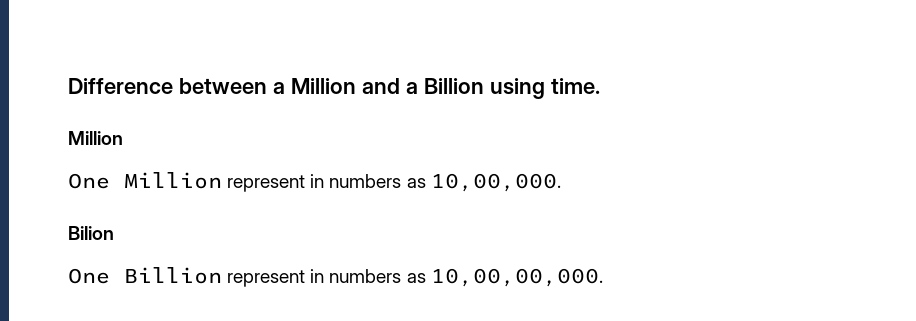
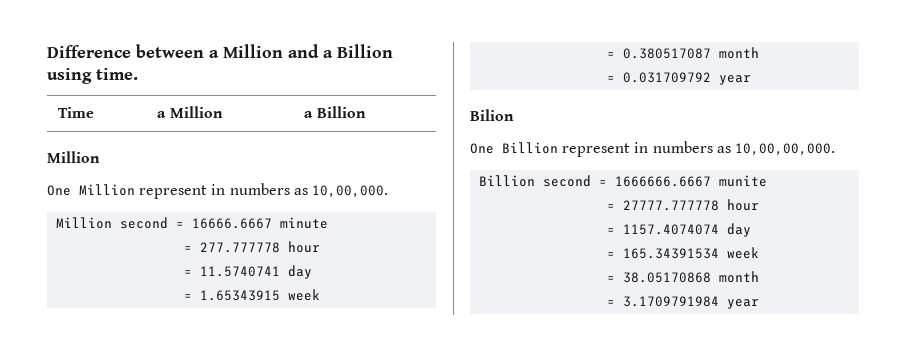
(600, 86) none -> [58,107,95,118] [157,106,223,118] [304,106,366,118] // Time | a Million | a Billion
(561, 182) none -> [56,217,329,229] [184,241,321,253] [184,265,313,279] [184,289,321,301] [607,47,760,59] [607,72,752,85] // Million second = 16666.6667 minute // = 277.777778 hour // = 11.5740741 day // = 1.65343915 week // = 0.380517087 month // = 0.031709792 year
(603, 277) none -> [479,175,768,187] [607,199,760,211] [607,223,752,237] [607,247,760,259] [607,271,760,283] [607,296,760,309] // Billion second = 1666666.6667 munite // = 27777.777778 hour // = 1157.4074074 day // = 165.34391534 week // = 38.05170868 month // = 3.1709791984 year

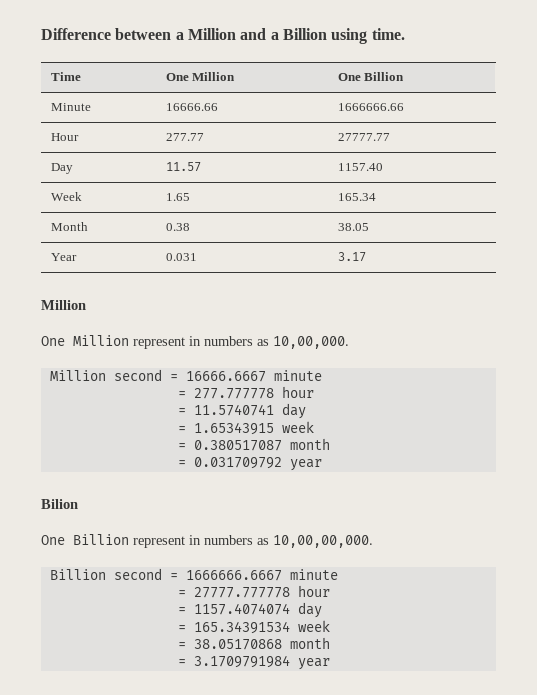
[157,111,167,118] a -> [165,73,189,81] One
[304,106,366,118] a Billion -> [337,72,405,81] [50,103,91,111] [165,103,218,111] [337,103,404,111] [50,133,79,141] [165,133,204,141] [337,133,390,141] [50,163,73,174] [165,162,201,172] [337,163,383,171] [50,192,82,201] [165,193,190,201] [337,193,376,201] [50,222,88,231] [165,223,190,231] [337,223,369,231] [50,253,77,261] [165,253,197,261] [337,252,366,262] One Billion // Minute | 16666.66 | 1666666.66 // Hour | 277.77 | 27777.77 // Day | 11.57 | 1157.40 // Week | 1.65 | 165.34 // Month | 0.38 | 38.05 // Year | 0.031 | 3.17
[719,175,768,187] munite -> [289,569,338,580] minute

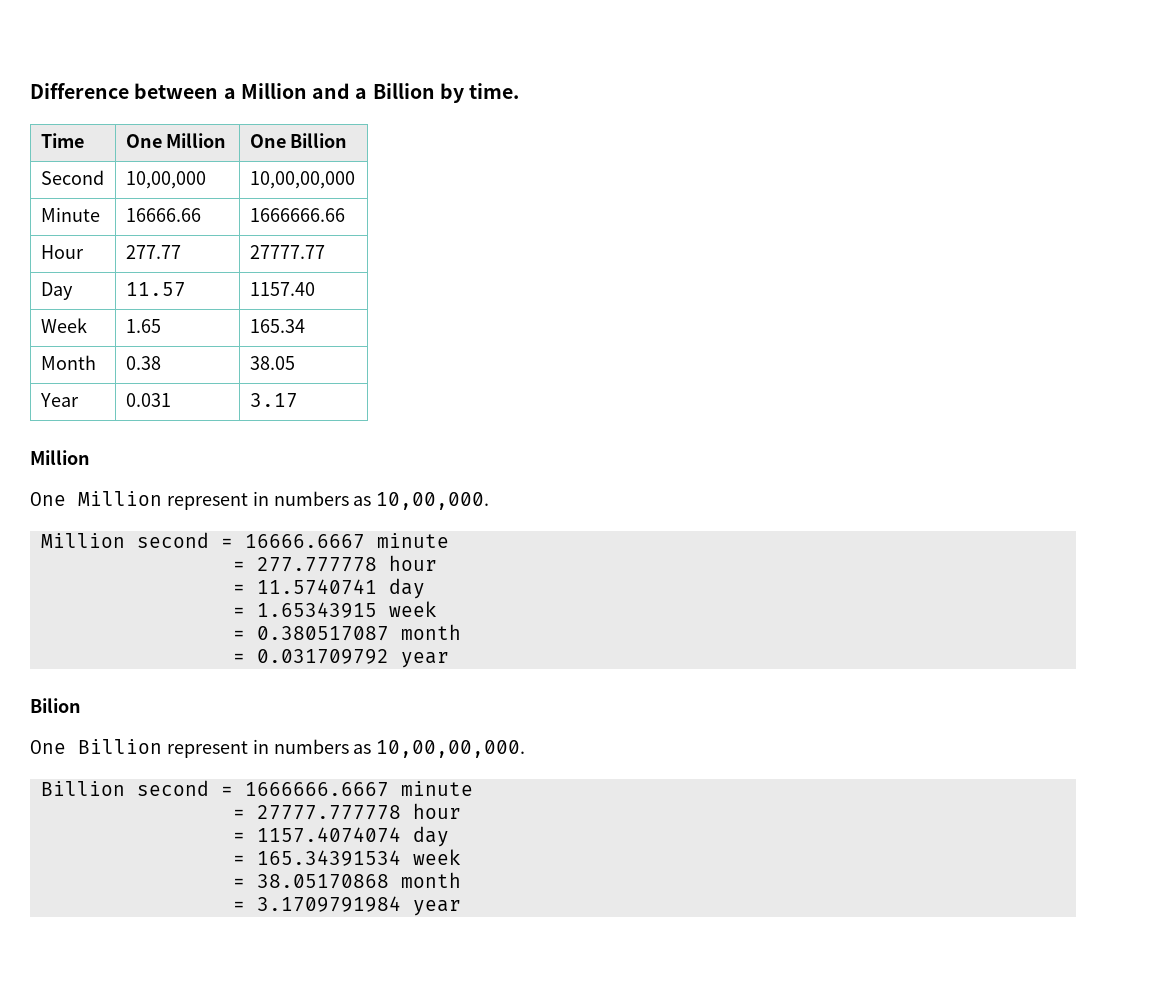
[331,28,368,44] using -> [439,83,464,103] by
(405, 76) none -> [40,170,104,185] [125,171,206,189] [249,171,355,189] // Second | 10,00,000 | 10,00,00,000

